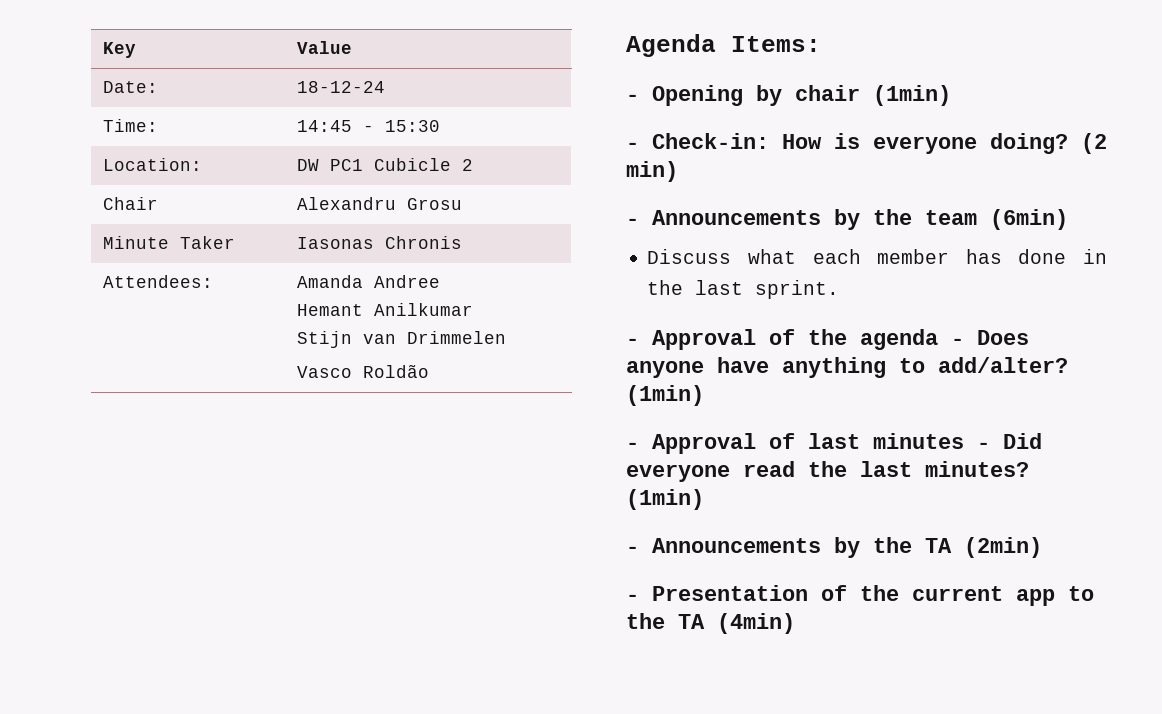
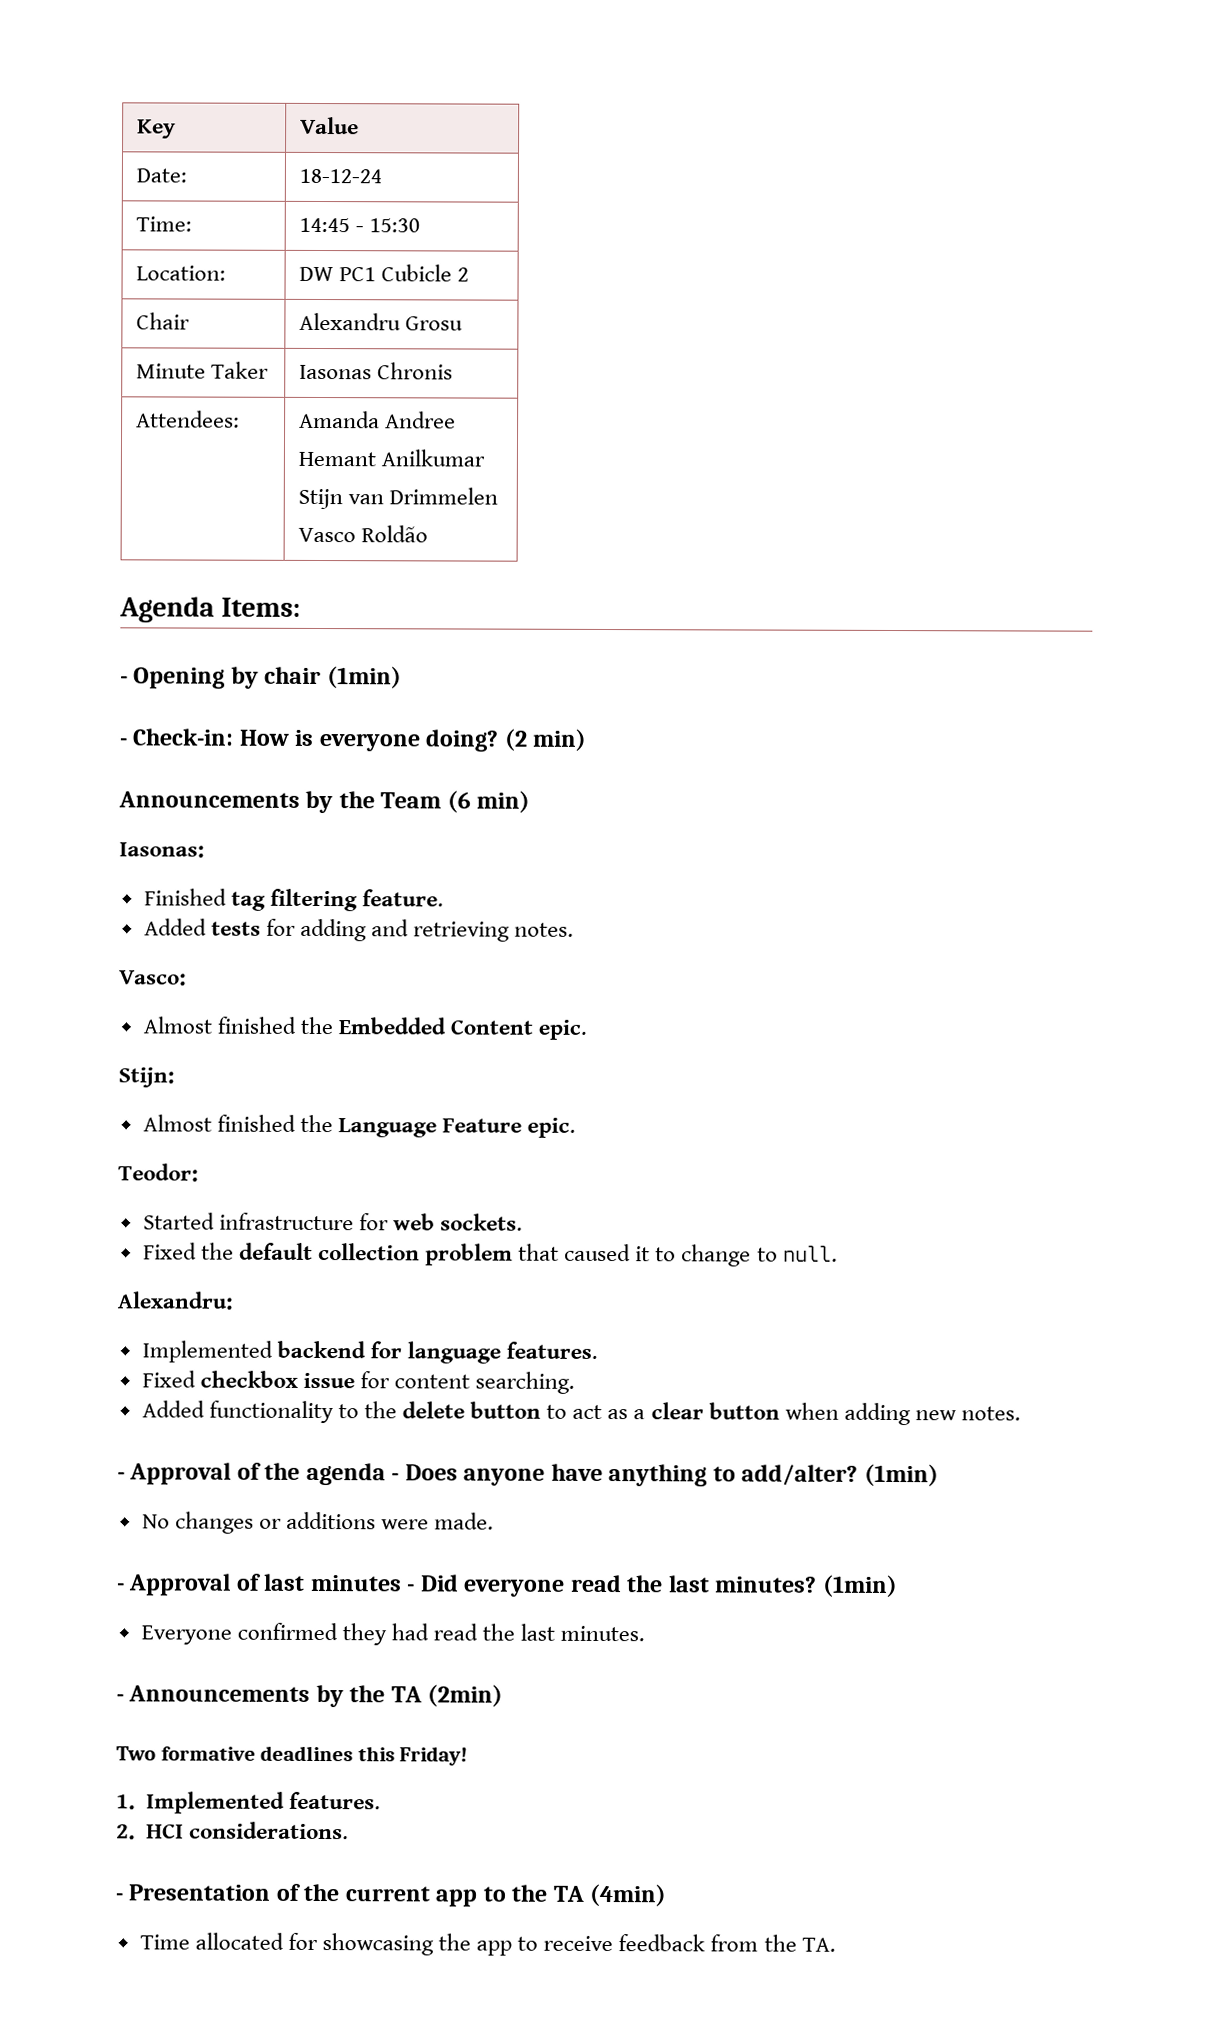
[626,209,1068,230] [647,249,1107,264] [647,280,840,299] - Announcements by the team (6min) // Discuss what each member has done in the last sprint. -> [118,790,531,814] [119,842,205,858] [143,888,444,912] [143,918,575,942] [119,970,187,986] [142,1016,588,1040] [118,1067,175,1088] [142,1114,577,1138] [118,1163,199,1182] [142,1212,524,1231] [142,1242,838,1267] [117,1291,234,1310] [141,1340,599,1364] [141,1370,576,1394] [141,1400,1021,1426] Announcements by the Team (6 min) // Iasonas: // Finished tag filtering feature. // Added tests for adding and retrieving notes. // Vasco: // Almost finished the Embedded Content epic. // Stijn: // Almost finished the Language Feature epic. // Teodor: // Started infrastructure for web sockets. // Fixed the default collection problem that caused it to change to null. // Alexandru: // Implemented backend for language features. // Fixed checkbox issue for content searching. // Added functionality to the delete button to act as a clear button when adding new notes.
(704, 395) none -> [141,1511,495,1534] // No changes or additions were made.
(704, 499) none -> [140,1622,646,1646] // Everyone confirmed they had read the last minutes.
(1042, 547) none -> [116,1745,469,1766] [116,1791,382,1814] [116,1821,350,1840] // Two formative deadlines this Friday! // 1. Implemented features. // 2. HCI considerations.
(795, 623) none -> [139,1932,836,1956] // Time allocated for showcasing the app to receive feedback from the TA.

